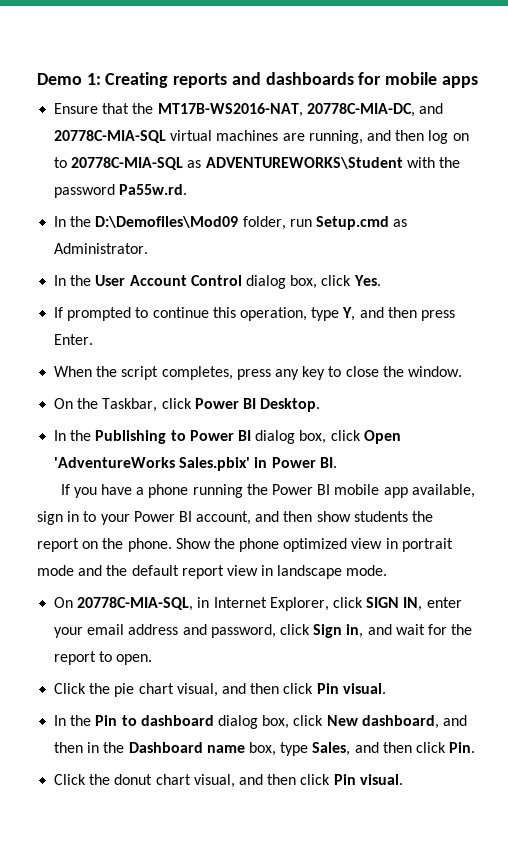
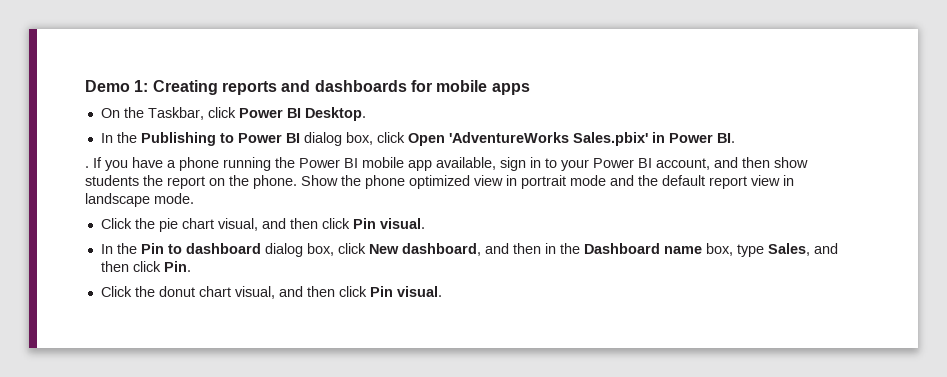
[54,103,443,117] [54,130,469,144] [54,157,460,170] [54,184,188,198] [54,216,408,230] [54,243,149,254] [54,275,381,289] [54,307,455,321] [54,334,94,345] [54,366,462,380] // Ensure that the MT17B-WS2016-NAT, 20778C-MIA-DC, and 20778C-MIA-SQL virtual machines are running, and then log on to 20778C-MIA-SQL as ADVENTUREWORKS\Student with the password Pa55w.rd. // In the D:\Demofiles\Mod09 folder, run Setup.cmd as Administrator. // In the User Account Control dialog box, click Yes. // If prompted to continue this operation, type Y, and then press Enter. // When the script completes, press any key to close the window. -> (530, 89) none
(337, 462) none -> [85,166,89,168] .
[54,597,462,611] [54,624,473,638] [54,651,153,665] // On 20778C-MIA-SQL, in Internet Explorer, click SIGN IN, enter your email address and password, click Sign in, and wait for the report to open. -> (194, 198) none

